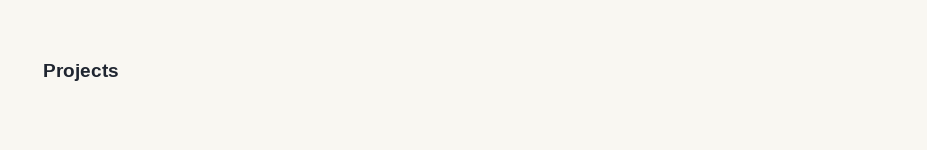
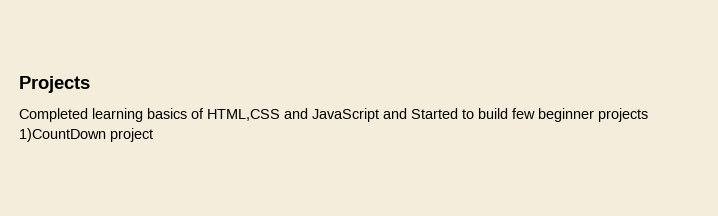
(119, 72) none -> [19,108,648,122] [19,128,153,142] // Completed learning basics of HTML,CSS and JavaScript and Started to build few beginner projects 1)CountDown project

